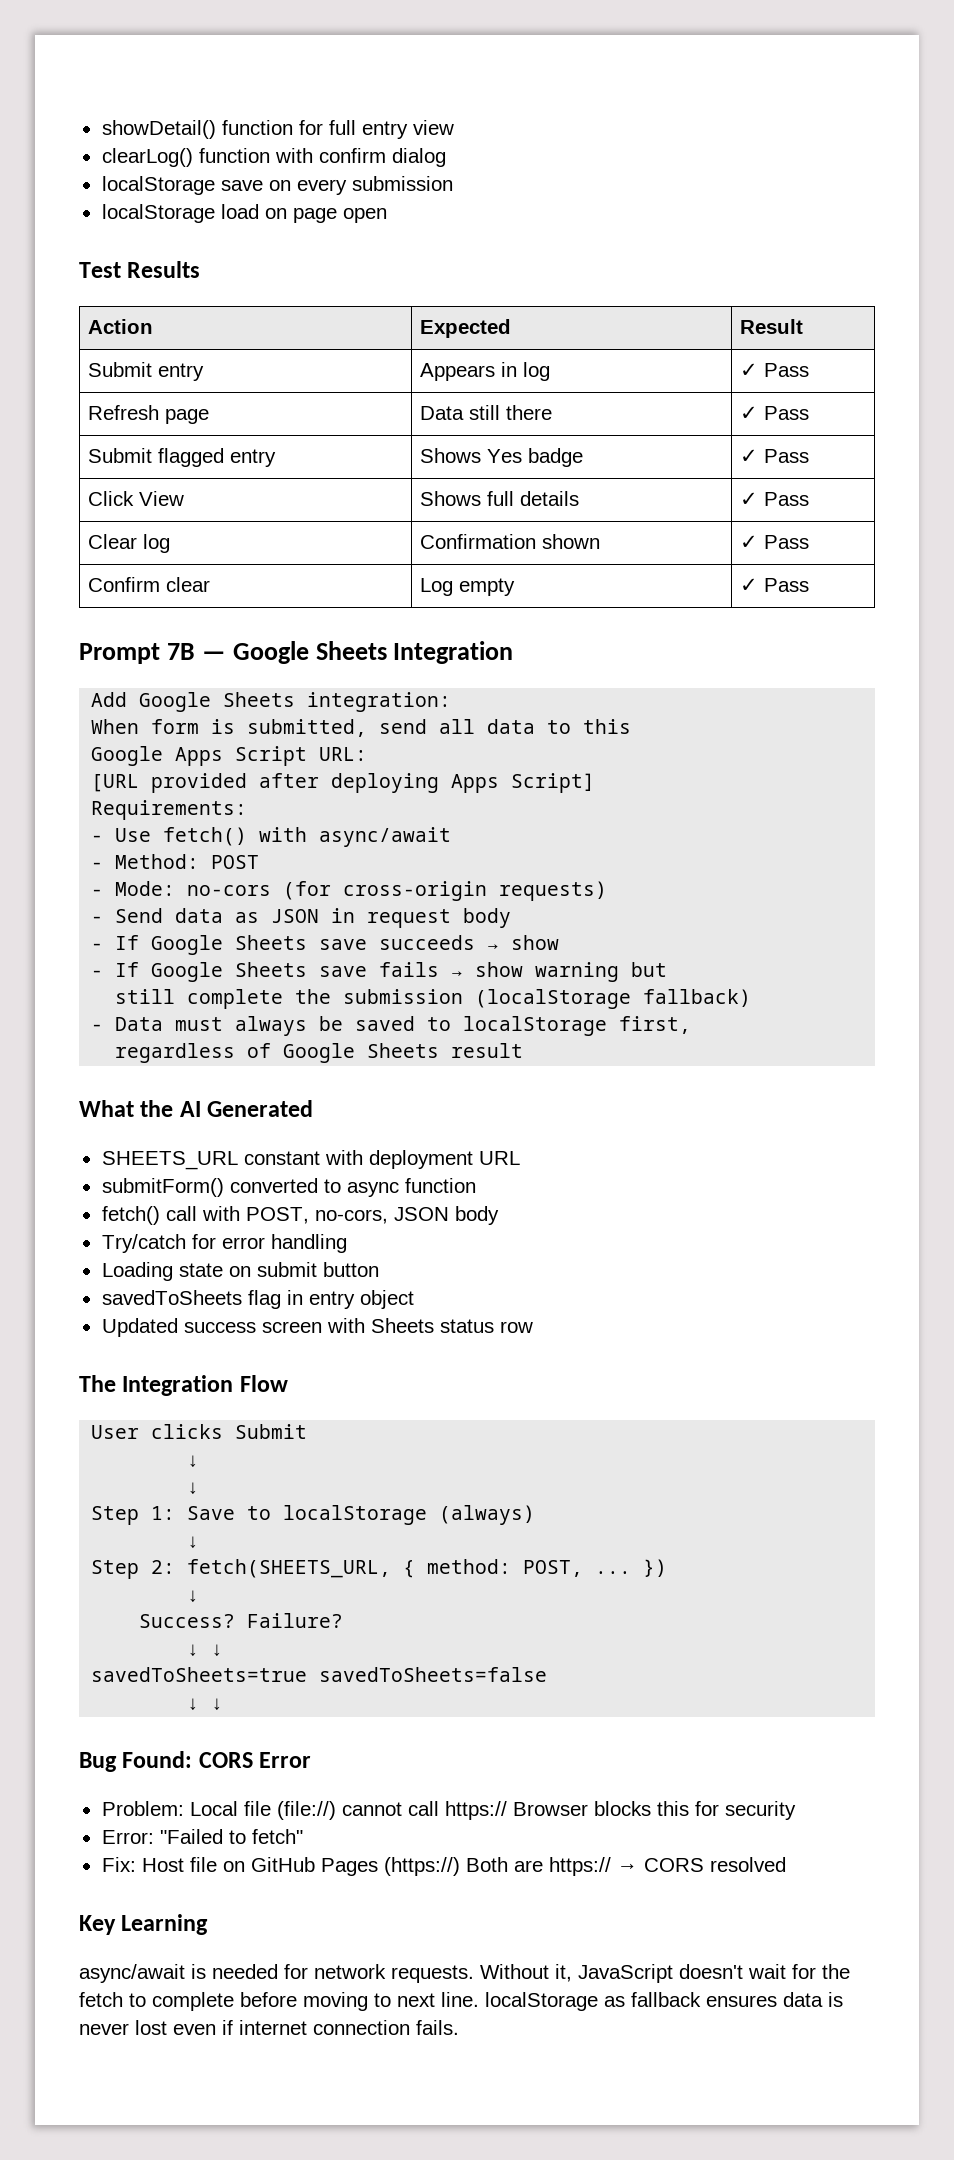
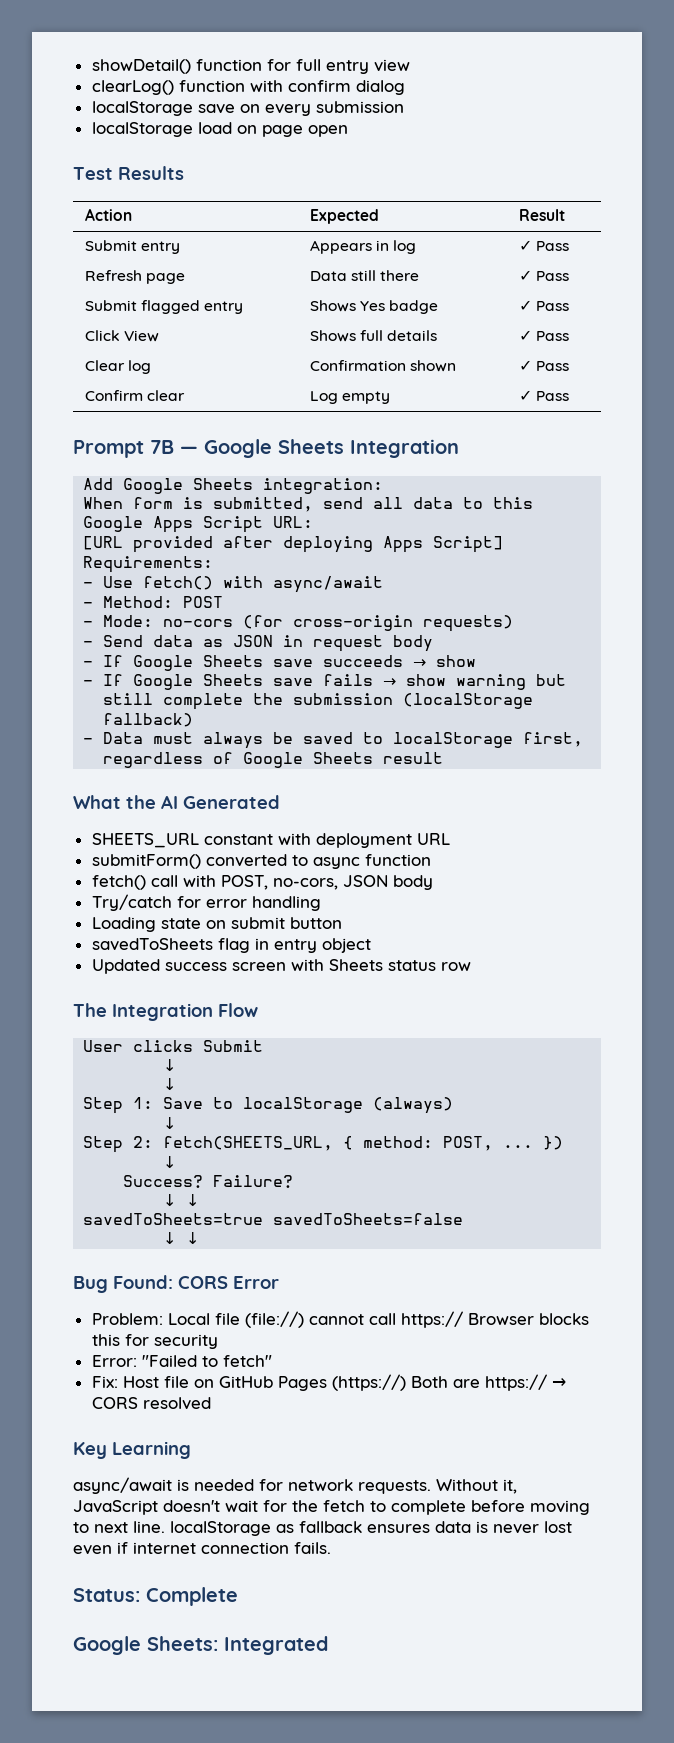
(459, 2027) none -> [73,1587,238,1606] [73,1636,328,1655] // Status: Complete // Google Sheets: Integrated

